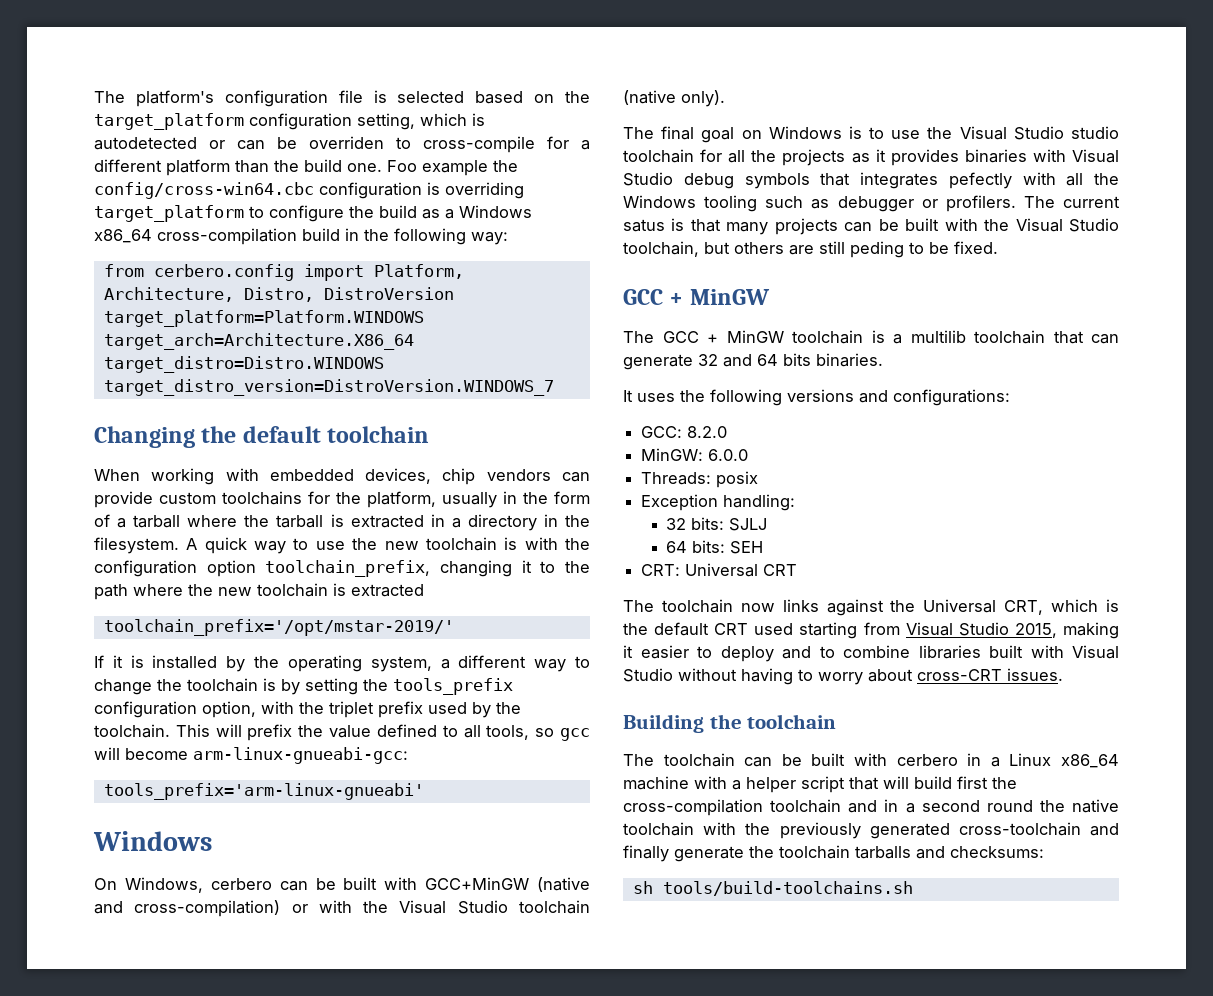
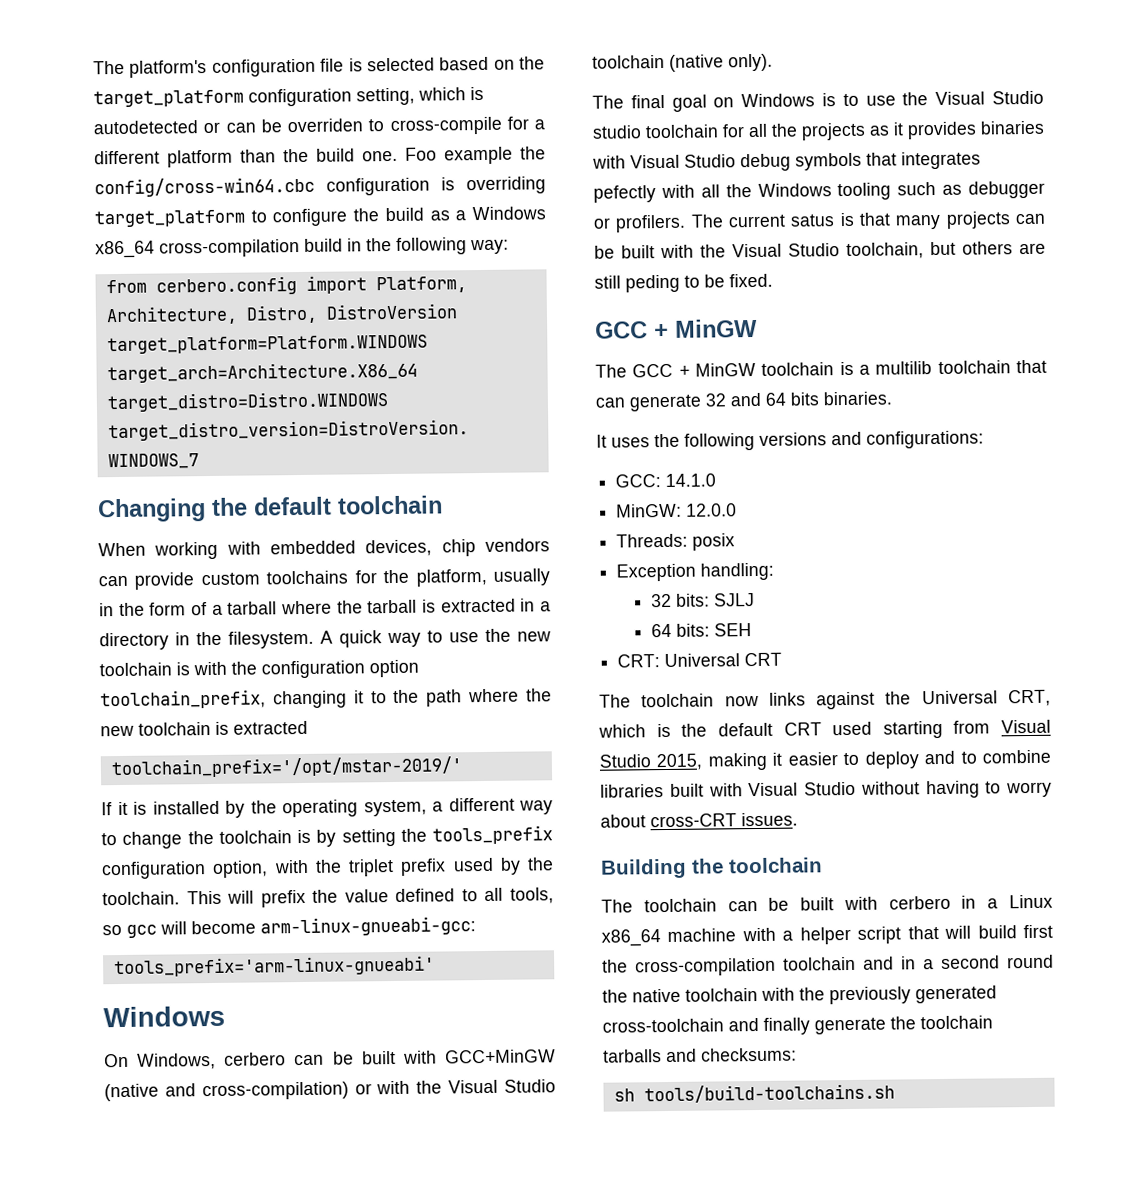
[687,426,728,438] 8.2.0 -> [665,473,717,487] 14.1.0
[708,449,749,461] 6.0.0 -> [686,503,738,517] 12.0.0

